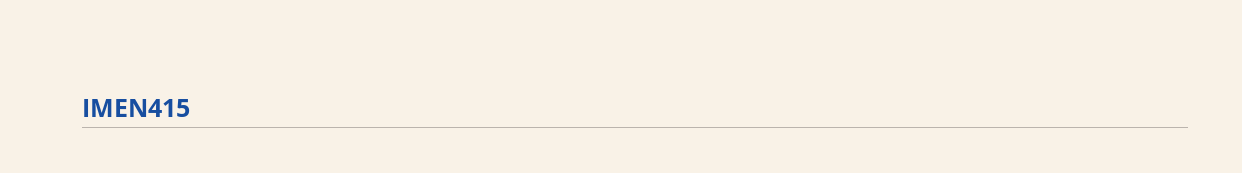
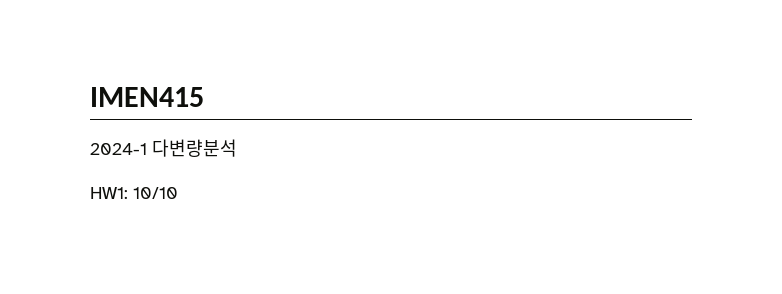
(190, 108) none -> [90,139,237,157] [90,187,178,199] // 2024-1 다변량분석 // HW1: 10/10

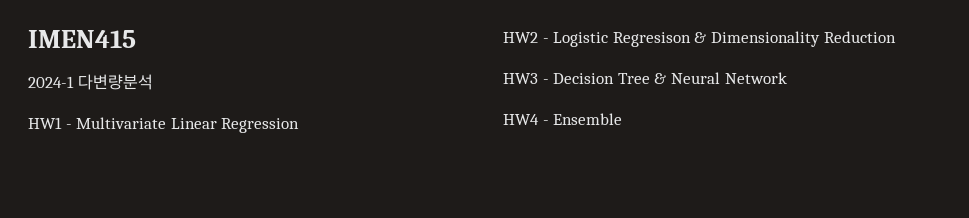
[90,187,178,199] HW1: 10/10 -> [28,117,300,133] [503,31,896,47] [503,72,787,84] [503,113,623,125] HW1 - Multivariate Linear Regression // HW2 - Logistic Regresison & Dimensionality Reduction // HW3 - Decision Tree & Neural Network // HW4 - Ensemble

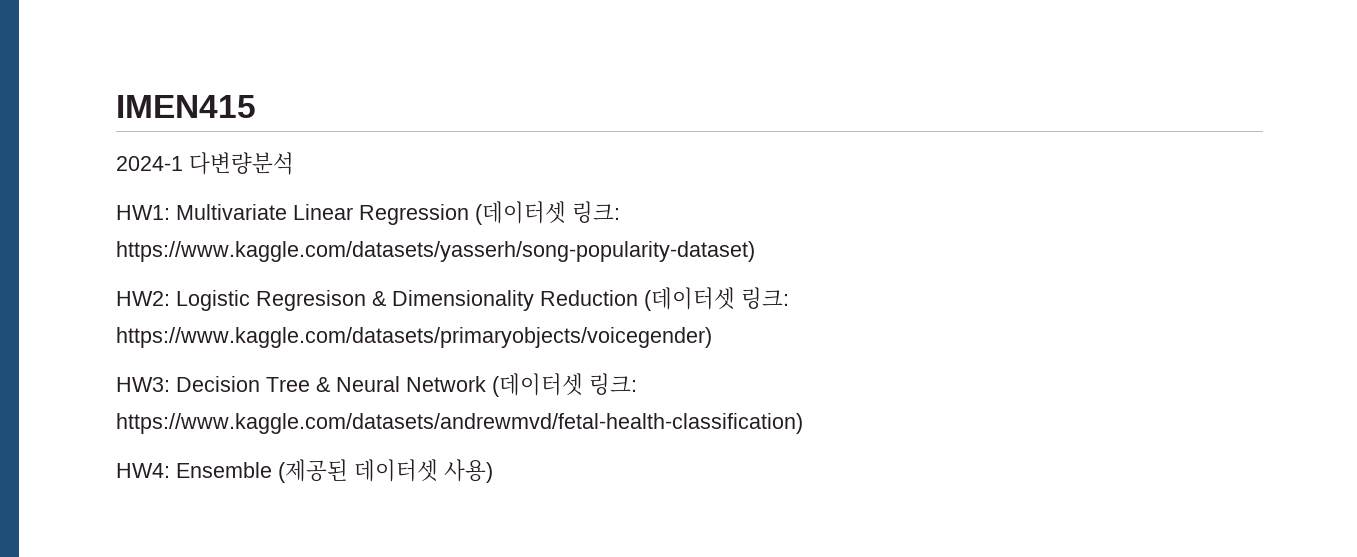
[28,117,72,129] HW1 - -> [116,205,170,220] HW1:
[503,32,549,43] // HW2 - -> [475,201,620,225] [116,241,755,262] [116,291,170,306] (데이터셋 링크: https://www.kaggle.com/datasets/yasserh/song-popularity-dataset) // HW2:
[503,73,549,84] // HW3 - -> [644,287,789,311] [116,327,712,348] [116,377,170,392] (데이터셋 링크: https://www.kaggle.com/datasets/primaryobjects/voicegender) // HW3:
[503,113,623,125] // HW4 - Ensemble -> [492,373,637,397] [116,413,803,434] [116,459,493,483] (데이터셋 링크: https://www.kaggle.com/datasets/andrewmvd/fetal-health-classification) // HW4: Ensemble (제공된 데이터셋 사용)

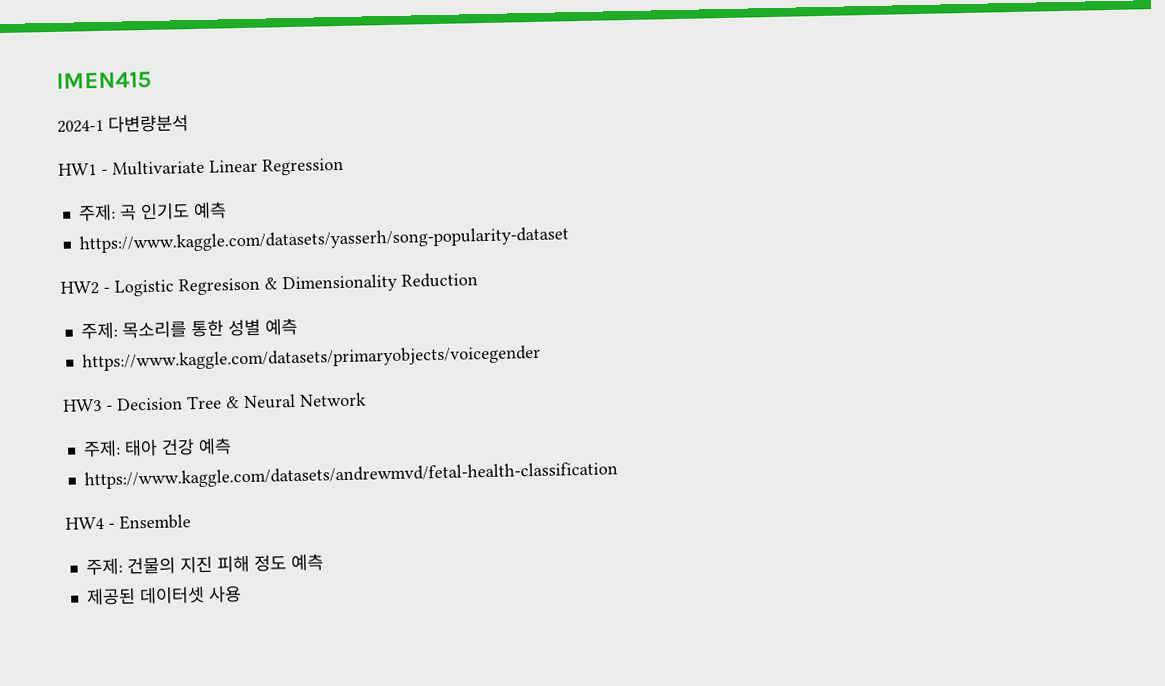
[116,205,170,220] HW1: -> [58,163,108,176] HW1 -
[475,201,620,225] [116,241,755,262] [116,291,170,306] (데이터셋 링크: https://www.kaggle.com/datasets/yasserh/song-popularity-dataset) // HW2: -> [78,201,227,222] [78,226,569,254] [60,281,110,295] // 주제: 곡 인기도 예측 // https://www.kaggle.com/datasets/yasserh/song-popularity-dataset // HW2 -
[644,287,789,311] [116,327,712,348] [116,377,170,392] (데이터셋 링크: https://www.kaggle.com/datasets/primaryobjects/voicegender) // HW3: -> [80,317,298,340] [81,344,541,372] [63,399,113,412] // 주제: 목소리를 통한 성별 예측 // https://www.kaggle.com/datasets/primaryobjects/voicegender // HW3 -
[492,373,637,397] [116,413,803,434] [116,459,493,483] (데이터셋 링크: https://www.kaggle.com/datasets/andrewmvd/fetal-health-classification) // HW4: Ensemble (제공된 데이터셋 사용) -> [82,437,232,458] [83,461,618,490] [65,514,191,530] [85,553,324,576] [85,585,242,606] // 주제: 태아 건강 예측 // https://www.kaggle.com/datasets/andrewmvd/fetal-health-classification // HW4 - Ensemble // 주제: 건물의 지진 피해 정도 예측 // 제공된 데이터셋 사용

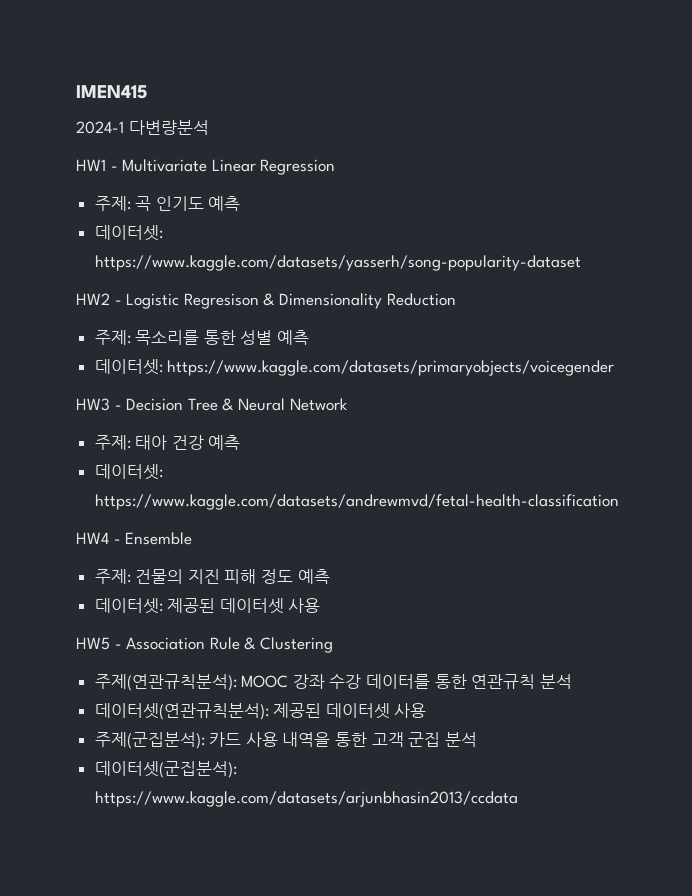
(227, 210) none -> [94,225,163,241] 데이터셋:
(298, 326) none -> [94,359,163,375] 데이터셋:
(232, 446) none -> [94,464,163,480] 데이터셋:
[85,585,242,606] 제공된 데이터셋 사용 -> [94,598,321,614] [76,637,333,653] [94,674,572,691] [94,703,427,720] [94,732,477,749] [94,761,237,778] [94,791,518,807] 데이터셋: 제공된 데이터셋 사용 // HW5 - Association Rule & Clustering // 주제(연관규칙분석): MOOC 강좌 수강 데이터를 통한 연관규칙 분석 // 데이터셋(연관규칙분석): 제공된 데이터셋 사용 // 주제(군집분석): 카드 사용 내역을 통한 고객 군집 분석 // 데이터셋(군집분석): https://www.kaggle.com/datasets/arjunbhasin2013/ccdata

